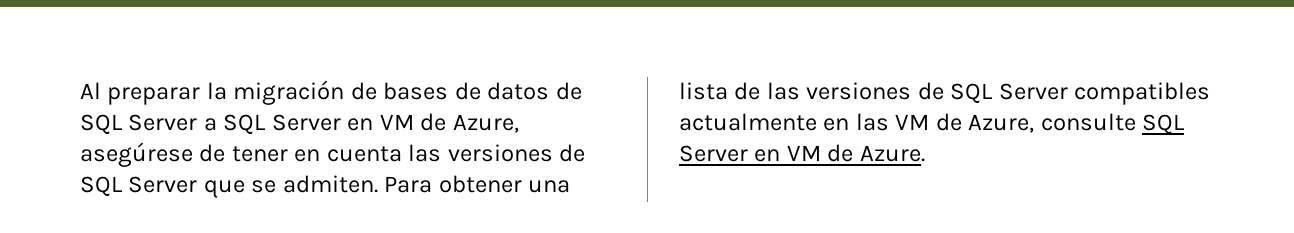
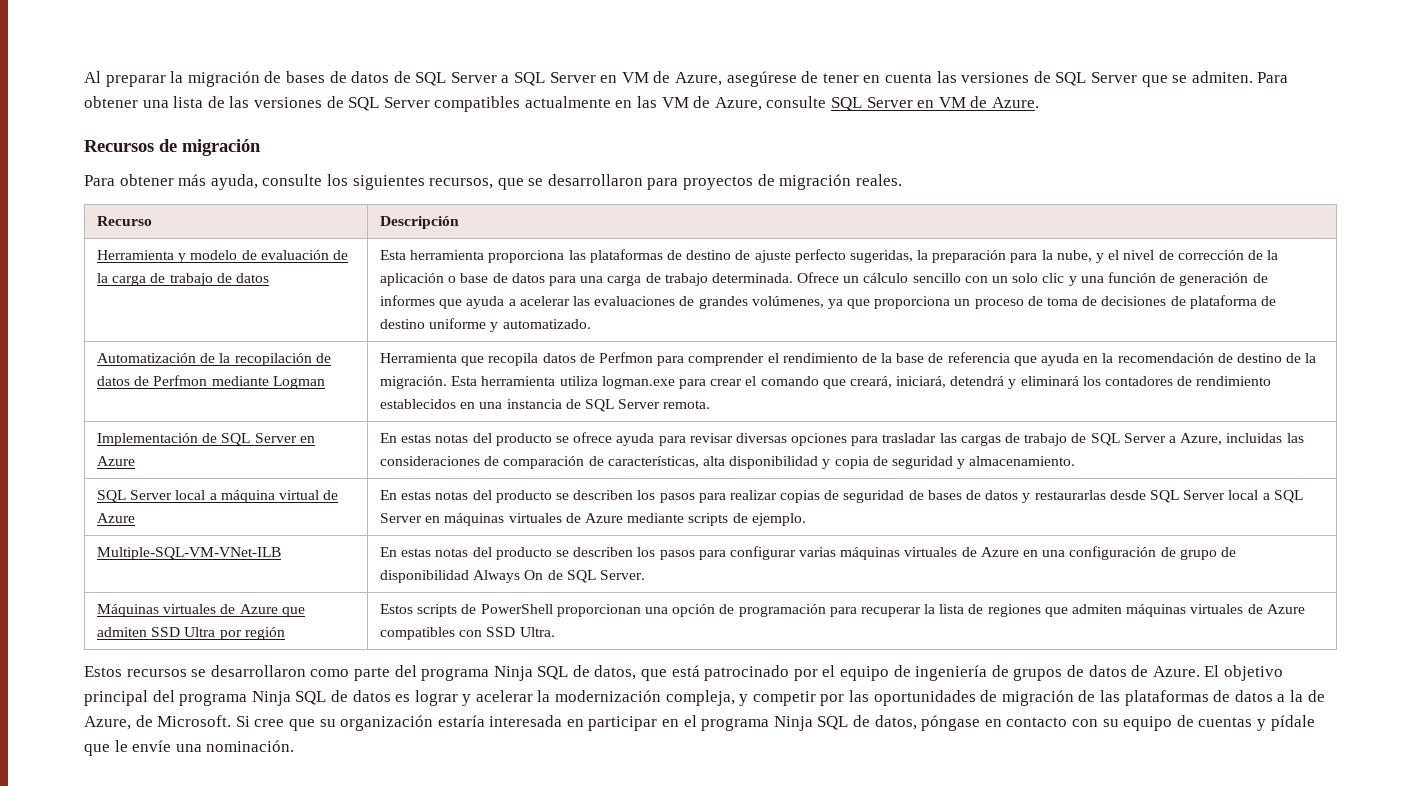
(925, 153) none -> [84,139,261,156] [84,174,902,190] [97,216,153,226] [380,216,460,229] [97,250,348,263] [97,273,269,286] [380,249,1279,263] [380,272,1268,286] [380,295,1276,309] [380,318,591,332] [97,353,331,366] [97,375,325,389] [380,352,1317,366] [380,376,1272,389] [380,399,711,412] [97,433,315,446] [97,456,136,466] [380,432,1304,446] [380,456,1076,469] [97,490,339,503] [97,513,136,523] [380,490,1303,503] [380,513,806,526] [97,547,282,560] [380,546,1236,560] [380,570,645,583] [97,604,305,617] [97,627,285,640] [380,604,1305,617] [380,627,555,640] [84,665,1283,681] [84,690,1325,706] [84,715,1315,731] [84,740,295,756] // Recursos de migración // Para obtener más ayuda, consulte los siguientes recursos, que se desarrollaron para proyectos de migración reales. // Recurso | Descripción // Herramienta y modelo de evaluación de la carga de trabajo de datos | Esta herramienta proporciona las plataformas de destino de ajuste perfecto sugeridas, la preparación para la nube, y el nivel de corrección de la aplicación o base de datos para una carga de trabajo determinada. Ofrece un cálculo sencillo con un solo clic y una función de generación de informes que ayuda a acelerar las evaluaciones de grandes volúmenes, ya que proporciona un proceso de toma de decisiones de plataforma de destino uniforme y automatizado. // Automatización de la recopilación de datos de Perfmon mediante Logman | Herramienta que recopila datos de Perfmon para comprender el rendimiento de la base de referencia que ayuda en la recomendación de destino de la migración. Esta herramienta utiliza logman.exe para crear el comando que creará, iniciará, detendrá y eliminará los contadores de rendimiento establecidos en una instancia de SQL Server remota. // Implementación de SQL Server en Azure | En estas notas del producto se ofrece ayuda para revisar diversas opciones para trasladar las cargas de trabajo de SQL Server a Azure, incluidas las consideraciones de comparación de características, alta disponibilidad y copia de seguridad y almacenamiento. // SQL Server local a máquina virtual de Azure | En estas notas del producto se describen los pasos para realizar copias de seguridad de bases de datos y restaurarlas desde SQL Server local a SQL Server en máquinas virtuales de Azure mediante scripts de ejemplo. // Multiple-SQL-VM-VNet-ILB | En estas notas del producto se describen los pasos para configurar varias máquinas virtuales de Azure en una configuración de grupo de disponibilidad Always On de SQL Server. // Máquinas virtuales de Azure que admiten SSD Ultra por región | Estos scripts de PowerShell proporcionan una opción de programación para recuperar la lista de regiones que admiten máquinas virtuales de Azure compatibles con SSD Ultra. // Estos recursos se desarrollaron como parte del programa Ninja SQL de datos, que está patrocinado por el equipo de ingeniería de grupos de datos de Azure. El objetivo principal del programa Ninja SQL de datos es lograr y acelerar la modernización compleja, y competir por las oportunidades de migración de las plataformas de datos a la de Azure, de Microsoft. Si cree que su organización estaría interesada en participar en el programa Ninja SQL de datos, póngase en contacto con su equipo de cuentas y pídale que le envíe una nominación.

